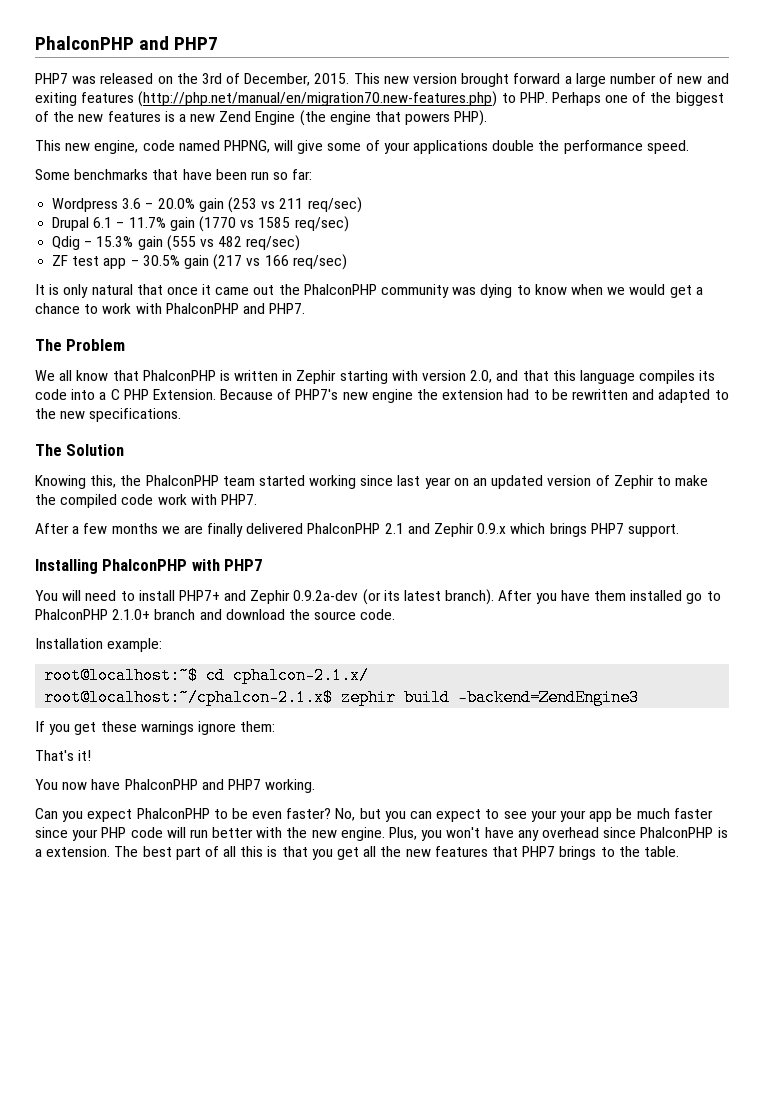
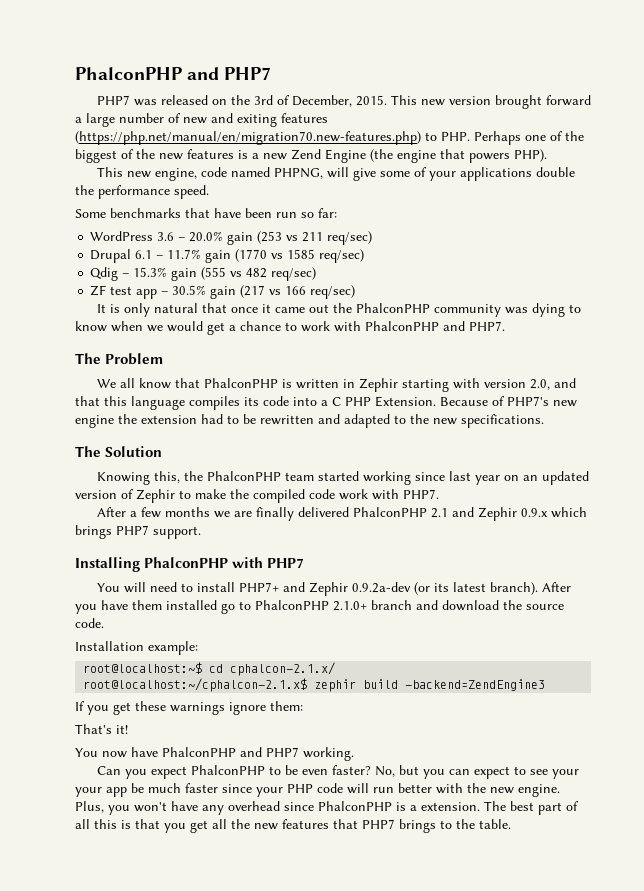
[138,91,498,107] (http://php.net/manual/en/migration70.new-features.php) -> [75,131,421,145] (https://php.net/manual/en/migration70.new-features.php)
[52,198,119,212] Wordpress -> [90,231,154,241] WordPress

